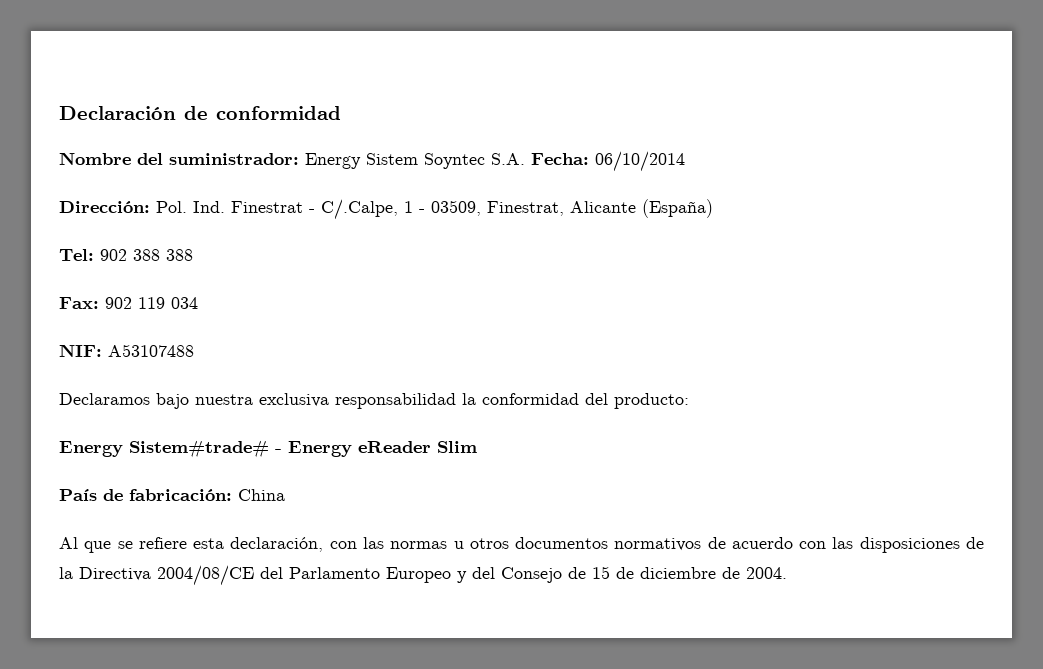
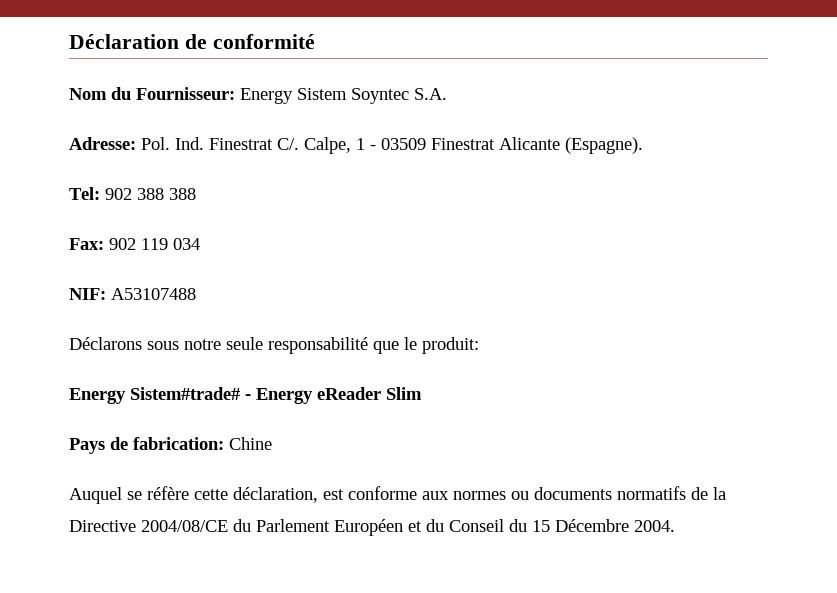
[59,106,341,120] [59,151,685,172] [59,199,713,220] Declaración de conformidad // Nombre del suministrador: Energy Sistem Soyntec S.A. Fecha: 06/10/2014 // Dirección: Pol. Ind. Finestrat - C/.Calpe, 1 - 03509, Finestrat, Alicante (España) -> [69,34,315,49] [69,87,447,104] [69,137,643,154] Déclaration de conformité // Nom du Fournisseur: Energy Sistem Soyntec S.A. // Adresse: Pol. Ind. Finestrat C/. Calpe, 1 - 03509 Finestrat Alicante (Espagne).
[59,393,689,409] Declaramos bajo nuestra exclusiva responsabilidad la conformidad del producto: -> [69,337,479,354] Déclarons sous notre seule responsabilité que le produit:
[59,489,285,501] [59,537,985,553] [59,565,740,586] País de fabricación: China // Al que se refiere esta declaración, con las normas u otros documentos normativos de acuerdo con las disposiciones de la Directiva 2004/08/CE del Parlamento Europeo y del Consejo de 15 de diciembre de -> [69,437,272,454] [69,486,726,504] [69,519,629,536] Pays de fabrication: Chine // Auquel se réfère cette déclaration, est conforme aux normes ou documents normatifs de la Directive 2004/08/CE du Parlement Européen et du Conseil du 15 Décembre

